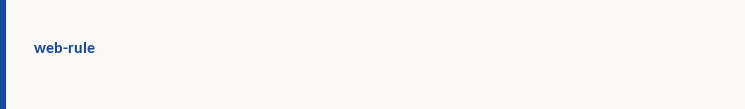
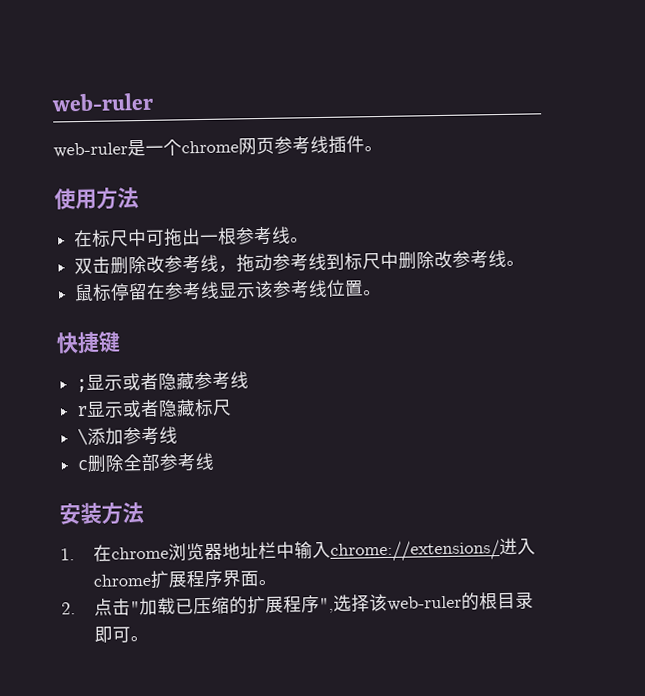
[34,42,95,53] web-rule -> [52,92,153,112] [53,135,383,158] [54,187,139,210] [73,226,310,248] [74,249,526,275] [74,279,383,302] [56,331,121,354] [76,371,250,393] [76,398,233,418] [77,426,179,446] [77,452,216,473] [59,502,144,525] [60,537,536,563] [92,569,277,589] [61,591,534,616] [93,626,149,643] web-ruler // web-ruler是一个chrome网页参考线插件。 // 使用方法 // 在标尺中可拖出一根参考线。 // 双击删除改参考线，拖动参考线到标尺中删除改参考线。 // 鼠标停留在参考线显示该参考线位置。 // 快捷键 // ;显示或者隐藏参考线 // r显示或者隐藏标尺 // \添加参考线 // c删除全部参考线 // 安装方法 // 1.在chrome浏览器地址栏中输入chrome://extensions/进入chrome扩展程序界面。 // 2.点击"加载已压缩的扩展程序",选择该web-ruler的根目录即可。

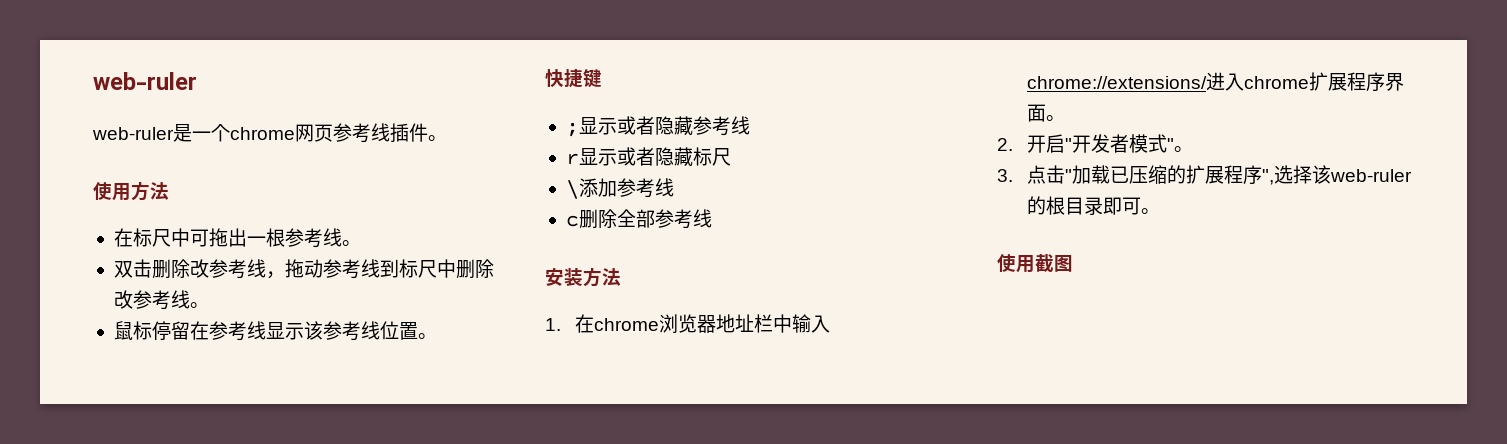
(76, 608) none -> [1027,134,1194,153] [997,169,1013,182] 开启"开发者模式"。 // 3.
(149, 638) none -> [997,254,1073,273] // 使用截图

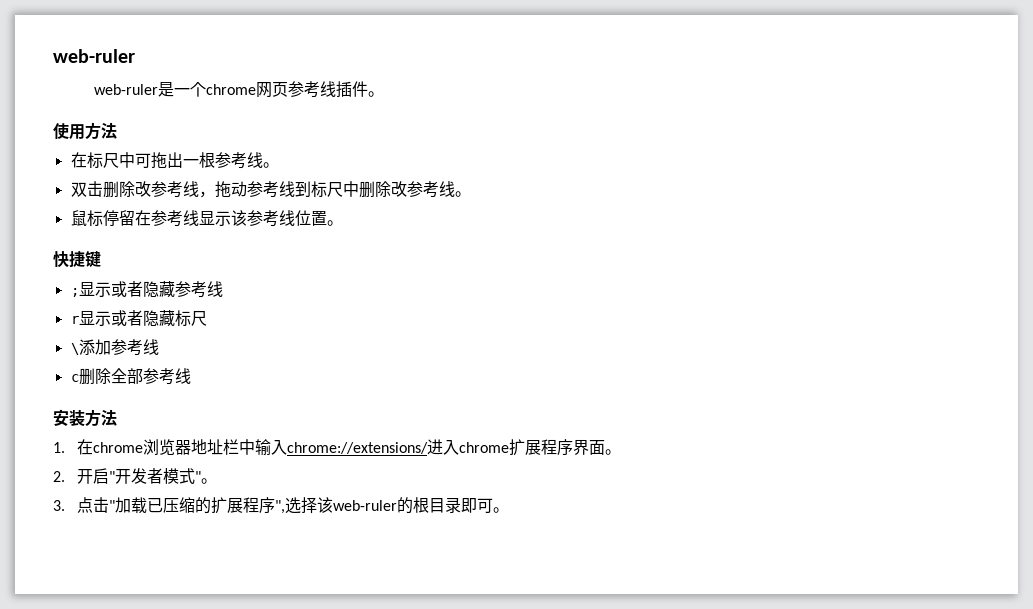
[997,254,1073,273] // 使用截图 -> (509, 510) none

